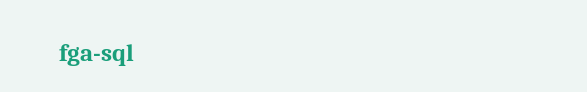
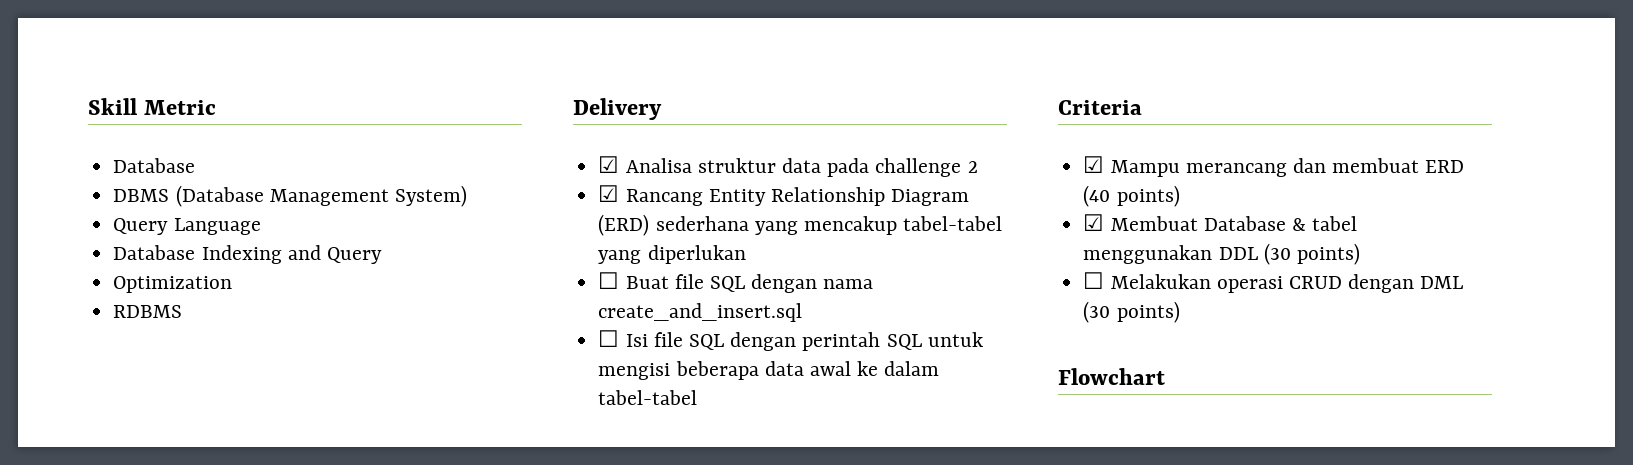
[59,44,134,66] fga-sql -> [88,98,216,115] [113,158,196,173] [113,185,467,207] [113,218,261,235] [113,245,382,264] [113,276,233,293] [113,305,183,318] [573,98,662,120] [598,156,978,177] [598,185,970,206] [598,214,1003,236] [598,245,746,264] [598,272,874,293] [598,303,803,322] [598,330,983,351] [598,361,940,380] [598,390,698,405] [1058,100,1142,115] [1083,156,1465,177] [1083,185,1180,207] [1083,214,1358,231] [1083,243,1360,265] [1083,272,1464,293] [1083,301,1180,323] [1058,368,1165,385] Skill Metric // Database // DBMS (Database Management System) // Query Language // Database Indexing and Query // Optimization // RDBMS // Delivery // ☑ Analisa struktur data pada challenge 2 // ☑ Rancang Entity Relationship Diagram (ERD) sederhana yang mencakup tabel-tabel yang diperlukan // ☐ Buat file SQL dengan nama create_and_insert.sql // ☐ Isi file SQL dengan perintah SQL untuk mengisi beberapa data awal ke dalam tabel-tabel // Criteria // ☑ Mampu merancang dan membuat ERD (40 points) // ☑ Membuat Database & tabel menggunakan DDL (30 points) // ☐ Melakukan operasi CRUD dengan DML (30 points) // Flowchart

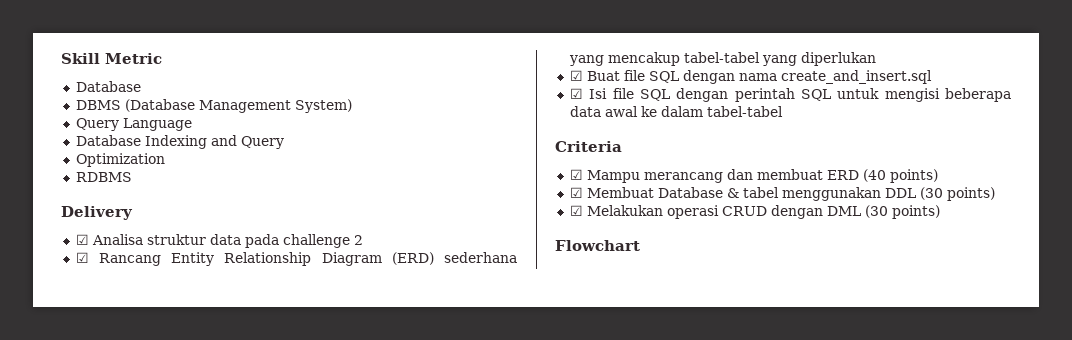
[598,272,620,289] ☐ -> [569,70,583,81] ☑
[598,330,620,347] ☐ -> [569,88,583,99] ☑
[1083,272,1105,289] ☐ -> [569,205,583,216] ☑

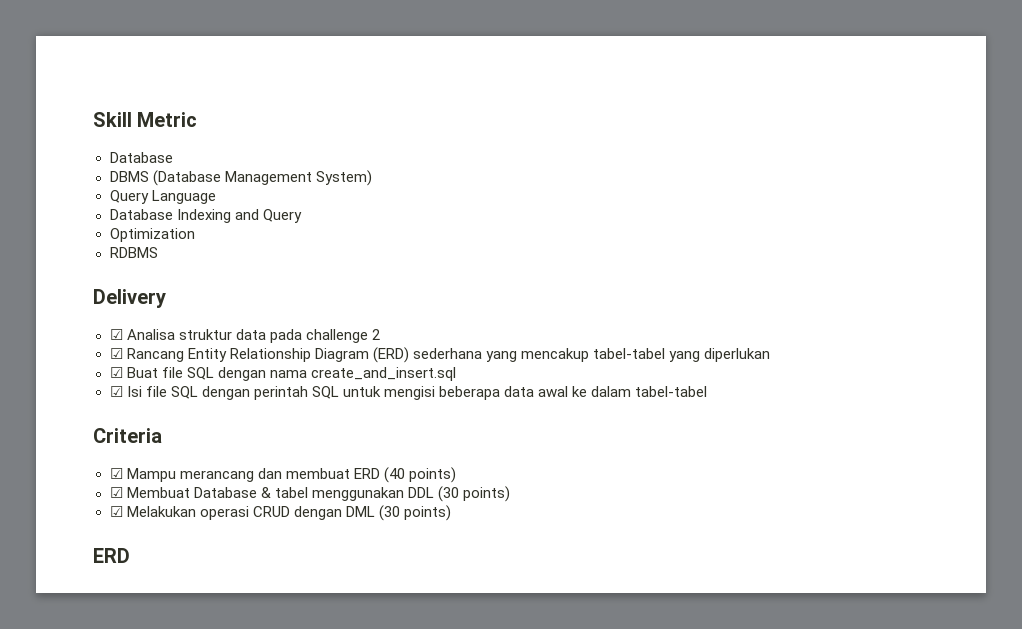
[555,240,640,251] Flowchart -> [93,548,130,563] ERD

